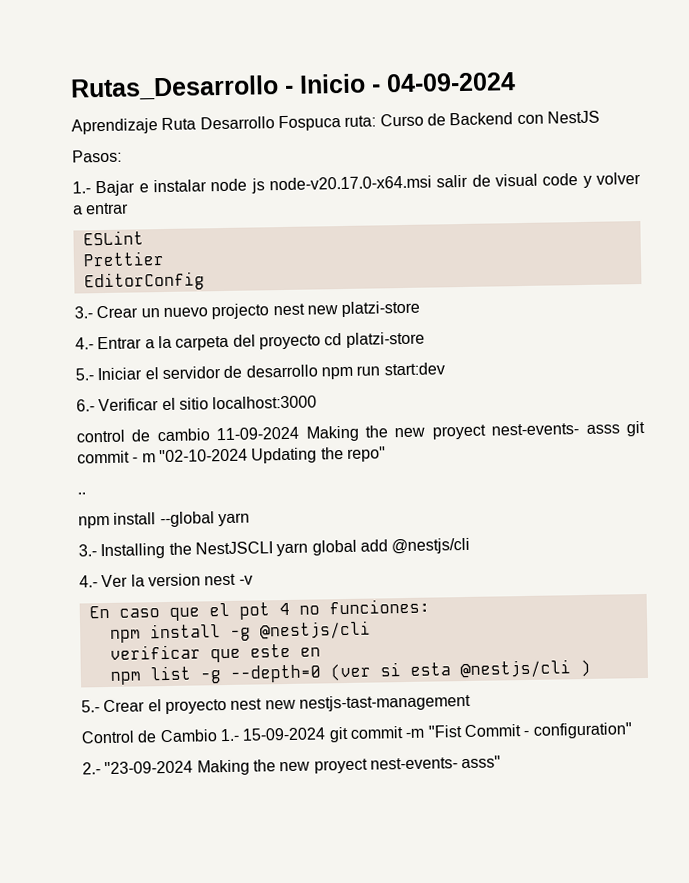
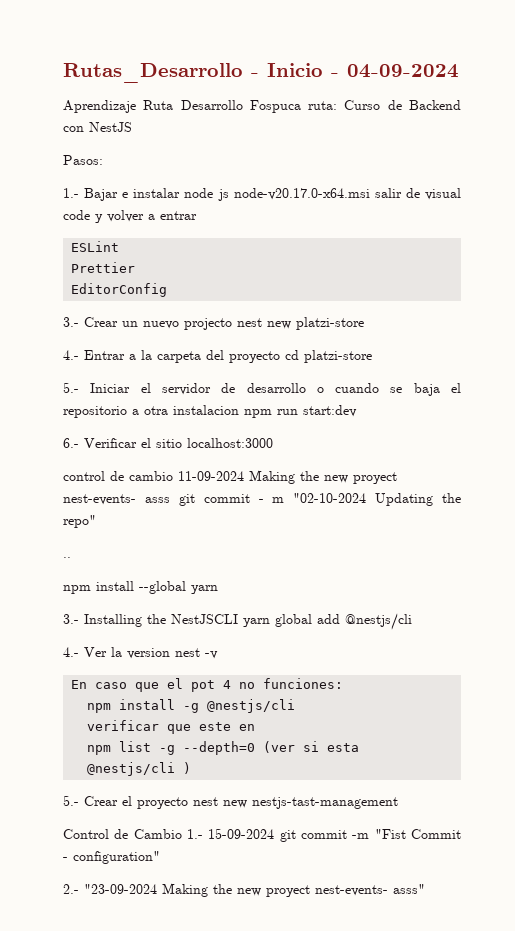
(318, 371) none -> [316,383,462,396] [63,405,239,418] o cuando se baja el repositorio a otra instalacion

